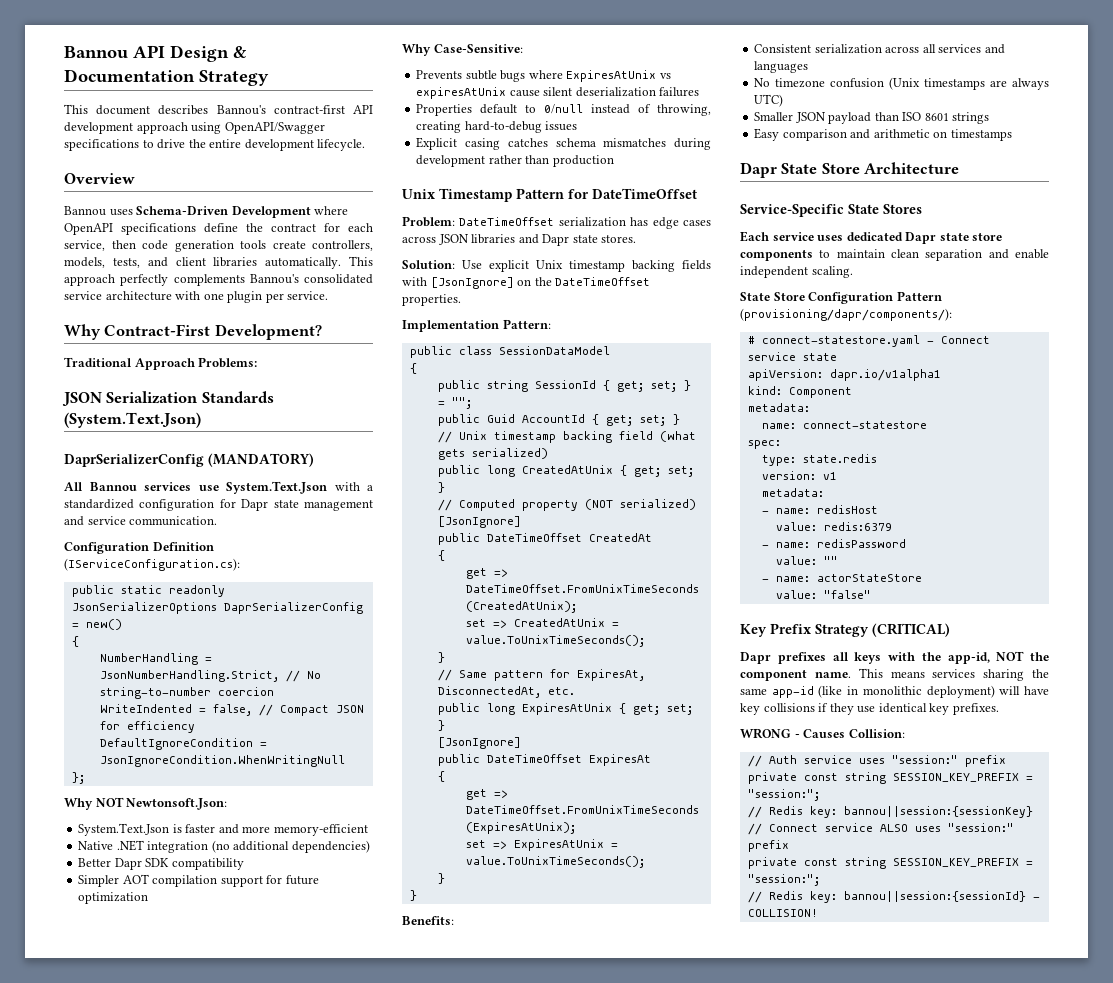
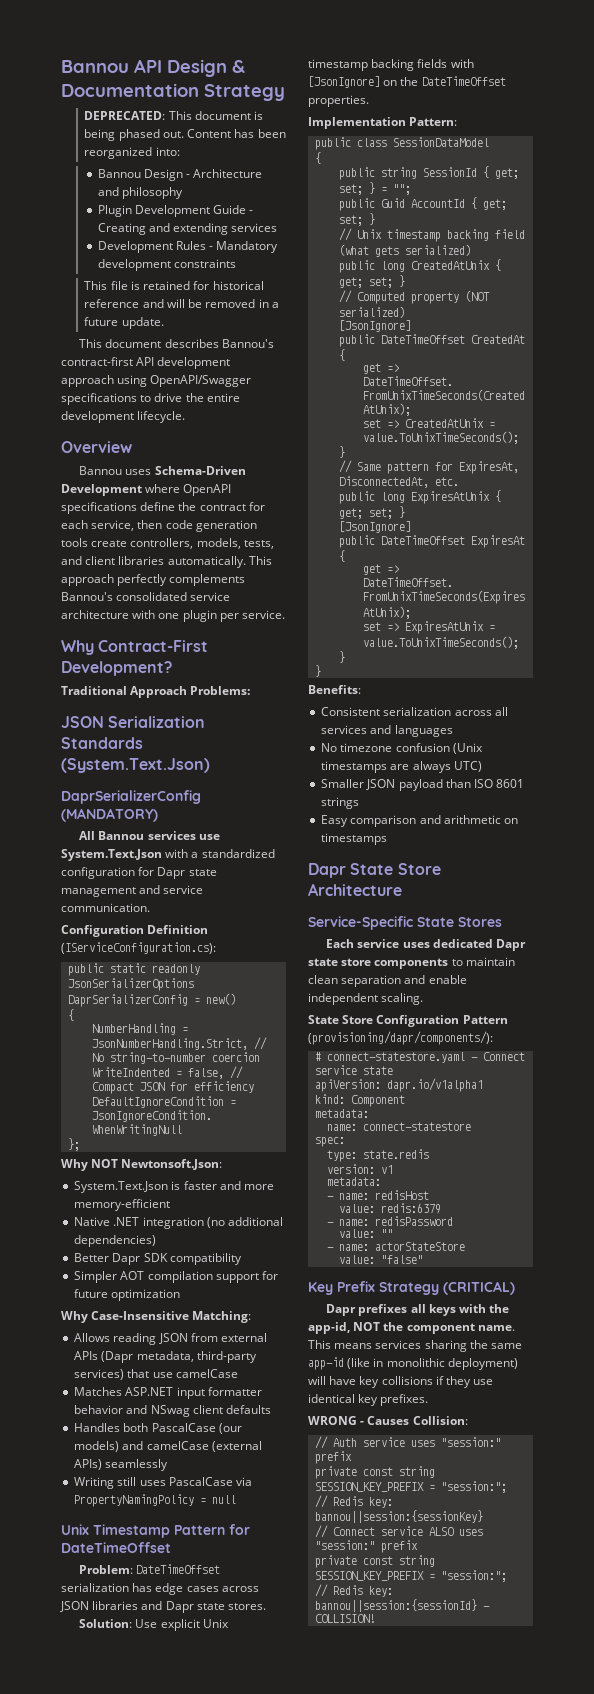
(269, 78) none -> [84,111,264,120] [84,129,286,141] [84,147,180,159] [97,169,263,181] [97,187,183,199] [97,205,254,217] [97,223,278,235] [97,241,279,253] [97,259,236,271] [84,281,264,290] [84,299,279,308] [84,317,164,329] // DEPRECATED: This document is being phased out. Content has been reorganized into: // Bannou Design - Architecture and philosophy // Plugin Development Guide - Creating and extending services // Development Rules - Mandatory development constraints // This file is retained for historical reference and will be removed in a future update.
[433,44,523,53] [416,70,671,82] [416,87,700,99] [416,104,711,116] [416,121,578,133] [416,137,711,150] [416,155,614,167] Case-Sensitive: // Prevents subtle bugs where ExpiresAtUnix vs expiresAtUnix cause silent deserialization failures // Properties default to 0/null instead of throwing, creating hard-to-debug issues // Explicit casing catches schema mismatches during development rather than production -> [91,1311,252,1323] [74,1333,268,1345] [74,1351,257,1363] [74,1369,238,1380] [74,1387,262,1399] [74,1405,272,1417] [74,1423,242,1434] [74,1441,262,1452] [74,1459,169,1471] [74,1477,253,1489] [74,1494,237,1507] Case-Insensitive Matching: // Allows reading JSON from external APIs (Dapr metadata, third-party services) that use camelCase // Matches ASP.NET input formatter behavior and NSwag client defaults // Handles both PascalCase (our models) and camelCase (external APIs) seamlessly // Writing still uses PascalCase via PropertyNamingPolicy = null

